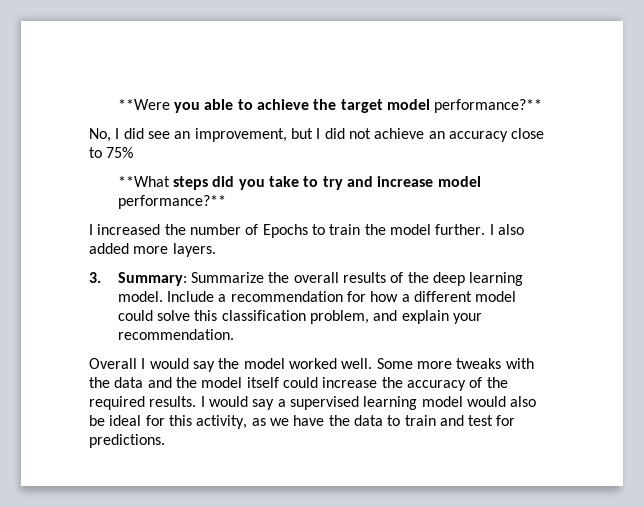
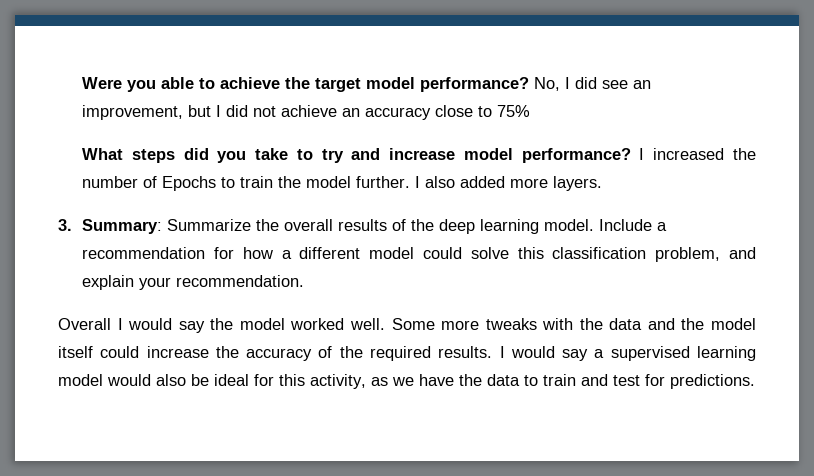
[117,99,170,110] **Were -> [82,77,123,89] Were
[434,99,543,113] performance?** // -> [420,77,530,92] performance?
[117,176,170,187] **What -> [82,148,124,160] What
[117,195,226,209] performance?** // -> [521,148,631,163] performance?

